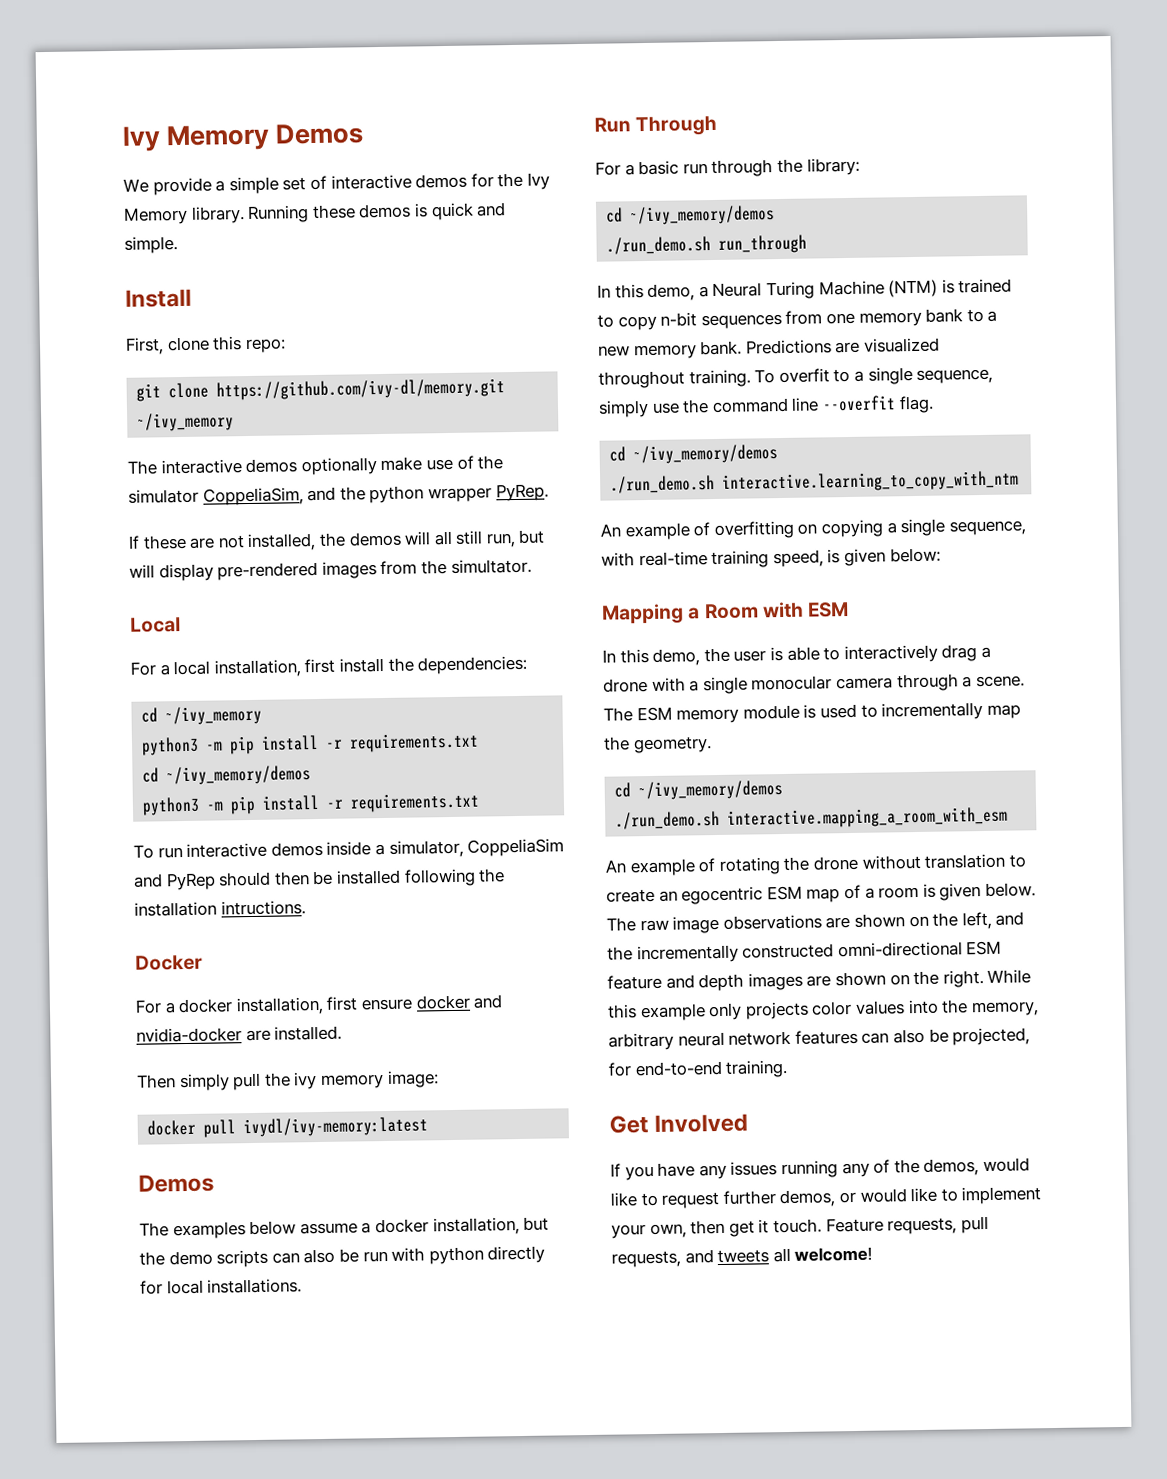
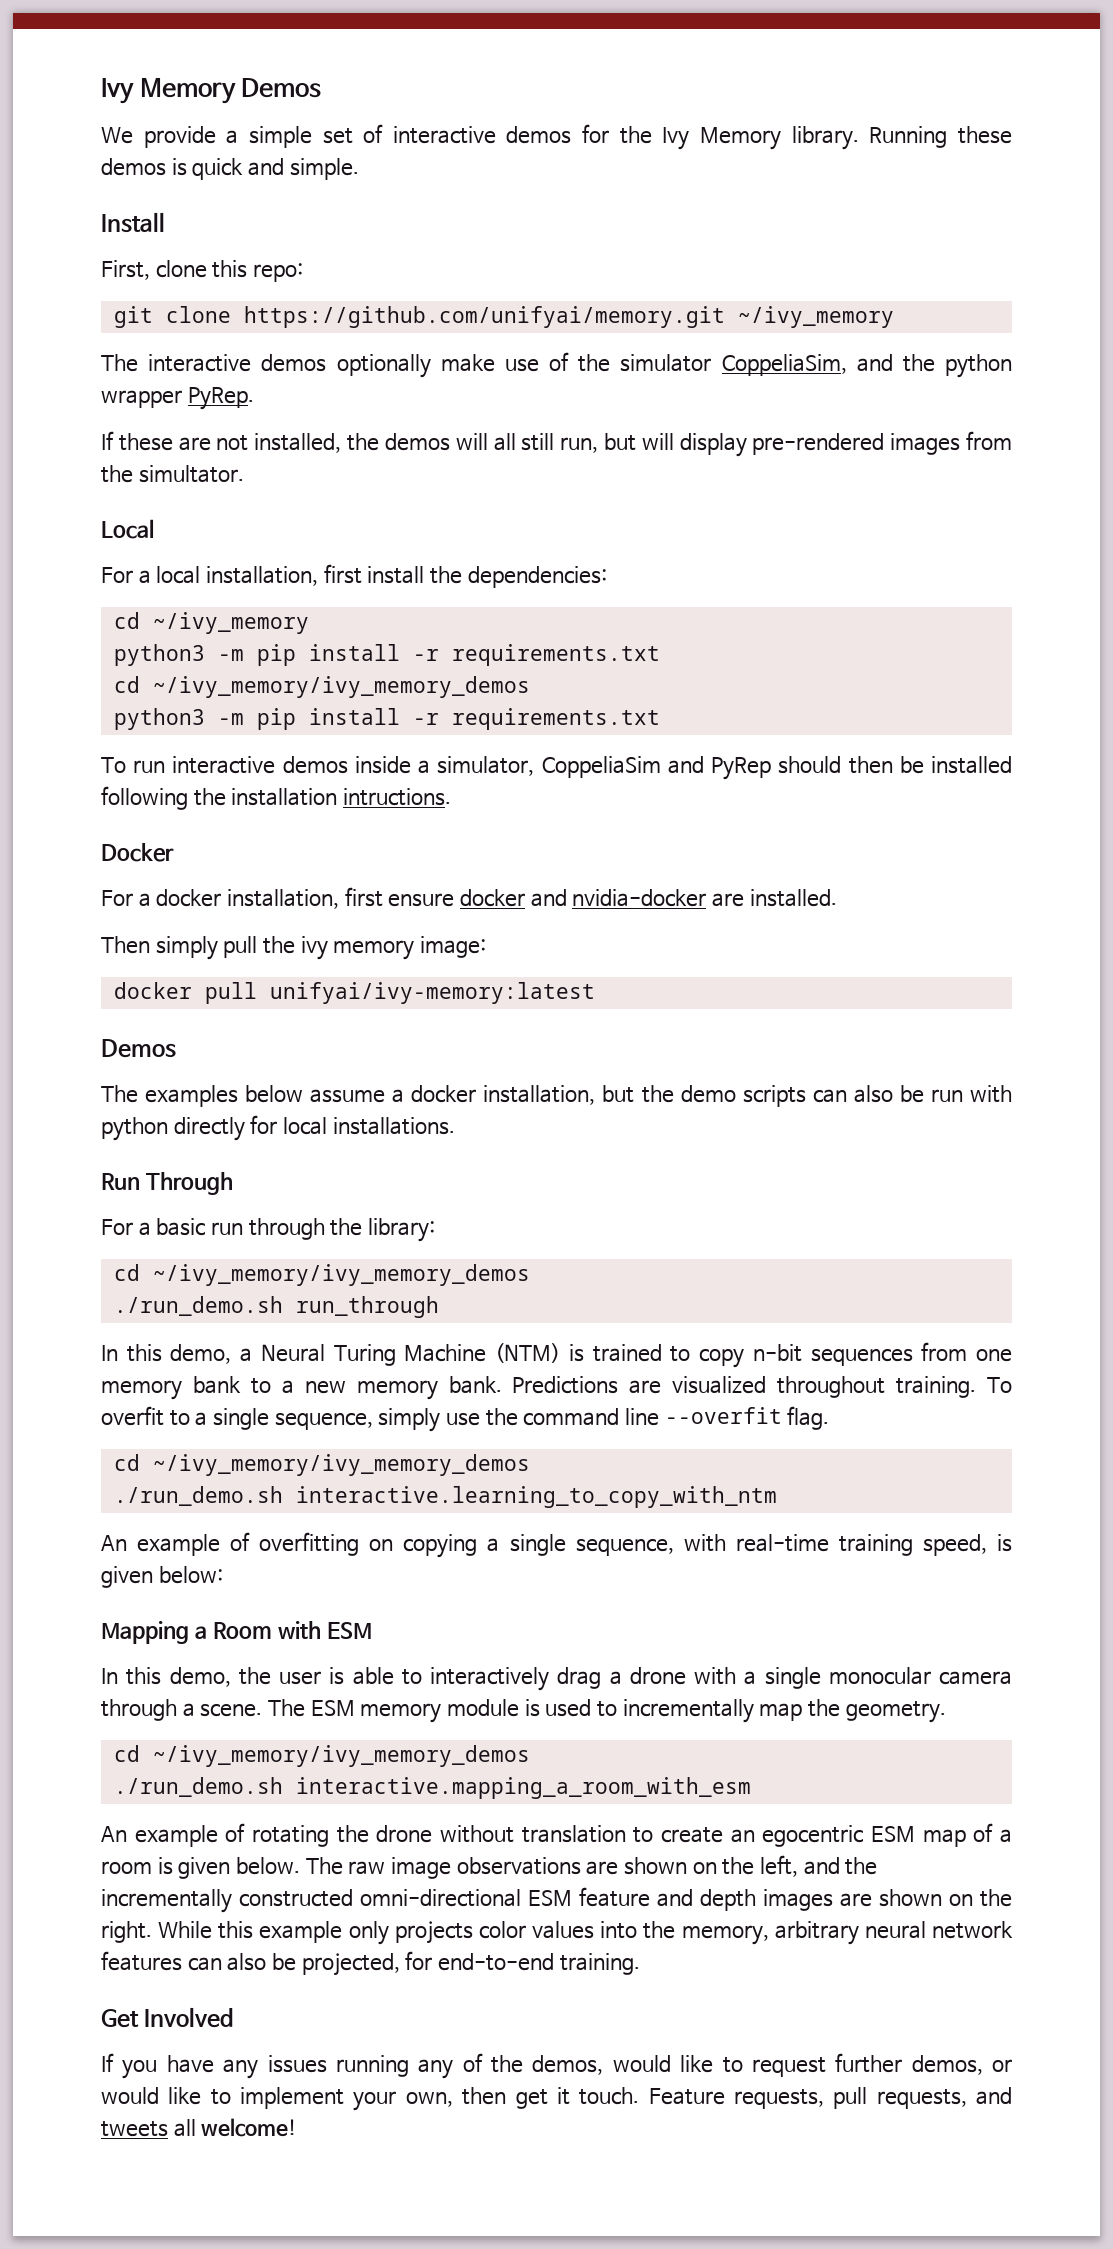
[216,378,506,401] https://github.com/ivy-dl/memory.git -> [243,306,725,328] https://github.com/unifyai/memory.git
[166,765,312,786] ~/ivy_memory/demos -> [152,676,530,698] ~/ivy_memory/ivy_memory_demos
[243,1116,429,1138] ivydl/ivy-memory:latest -> [269,982,595,1004] unifyai/ivy-memory:latest
[630,205,776,226] ~/ivy_memory/demos -> [152,1264,530,1286] ~/ivy_memory/ivy_memory_demos
[633,444,779,465] ~/ivy_memory/demos -> [152,1454,530,1476] ~/ivy_memory/ivy_memory_demos
[638,780,784,801] ~/ivy_memory/demos -> [152,1745,530,1767] ~/ivy_memory/ivy_memory_demos

